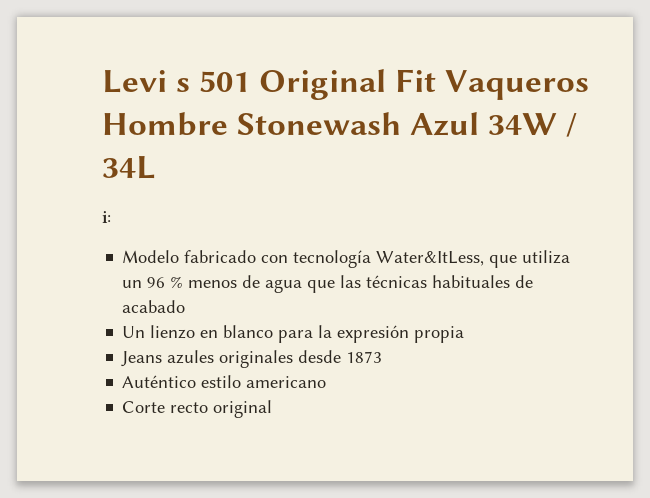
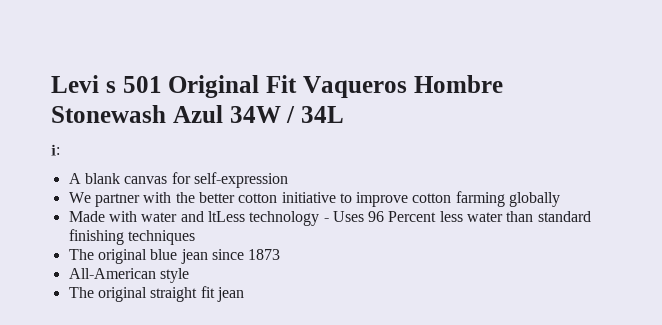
[122,250,571,268] [122,275,534,293] [122,300,186,313] [122,325,465,343] [121,350,383,368] [122,375,327,388] [122,400,273,418] Modelo fabricado con tecnología Water&ItLess, que utiliza un 96 % menos de agua que las técnicas habituales de acabado // Un lienzo en blanco para la expresión propia // Jeans azules originales desde 1873 // Auténtico estilo americano // Corte recto original -> [68,172,288,188] [68,191,561,207] [68,211,591,226] [68,229,195,245] [68,249,281,264] [68,268,189,283] [68,286,244,302] A blank canvas for self-expression // We partner with the better cotton initiative to improve cotton farming globally // Made with water and ltLess technology - Uses 96 Percent less water than standard finishing techniques // The original blue jean since 1873 // All-American style // The original straight fit jean

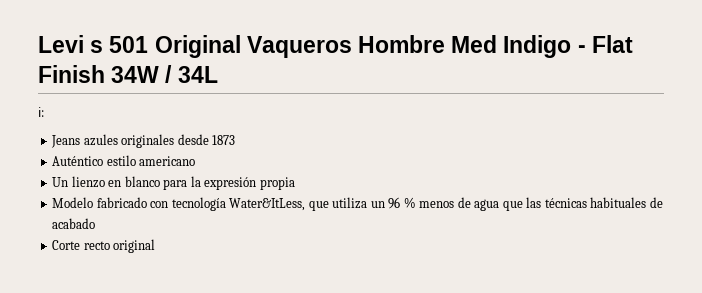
[266,75,297,93] Fit -> (241, 46) none
[51,105,223,123] Stonewash Azul -> [451,35,633,58] [38,65,105,83] Med Indigo - Flat Finish
[68,172,288,188] [68,191,561,207] [68,211,591,226] [68,229,195,245] [68,249,281,264] [68,268,189,283] [68,286,244,302] A blank canvas for self-expression // We partner with the better cotton initiative to improve cotton farming globally // Made with water and ltLess technology - Uses 96 Percent less water than standard finishing techniques // The original blue jean since 1873 // All-American style // The original straight fit jean -> [51,134,236,148] [52,155,196,166] [52,176,295,190] [52,197,663,211] [52,218,96,229] [52,239,156,253] Jeans azules originales desde 1873 // Auténtico estilo americano // Un lienzo en blanco para la expresión propia // Modelo fabricado con tecnología Water&ItLess, que utiliza un 96 % menos de agua que las técnicas habituales de acabado // Corte recto original

